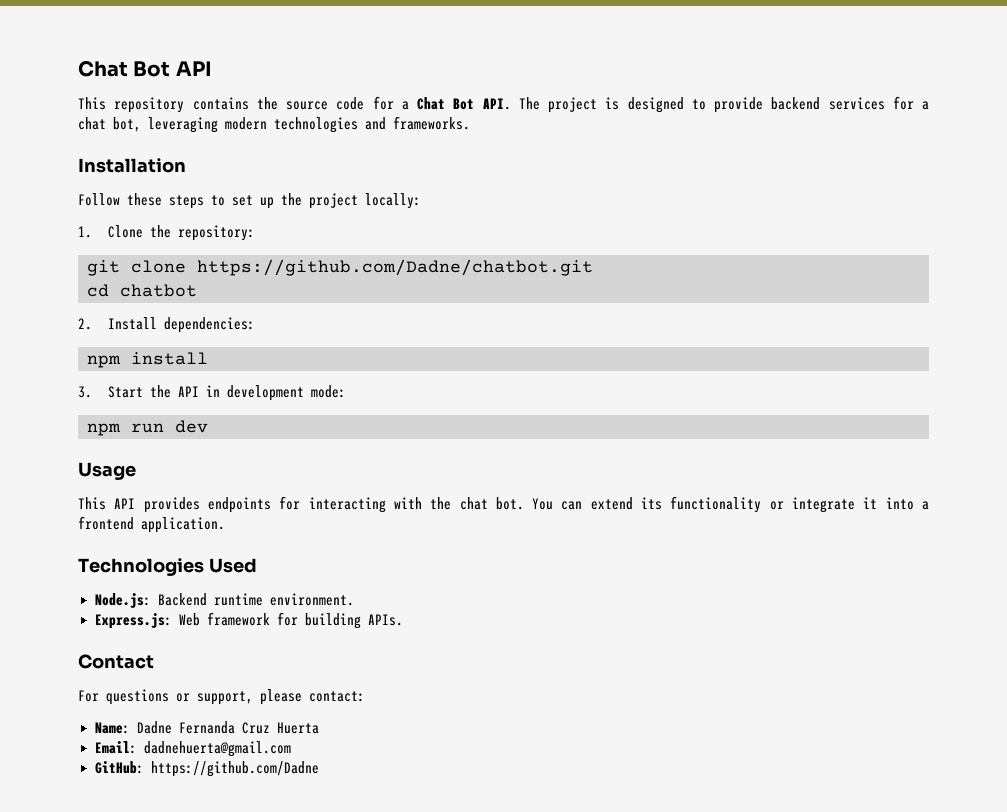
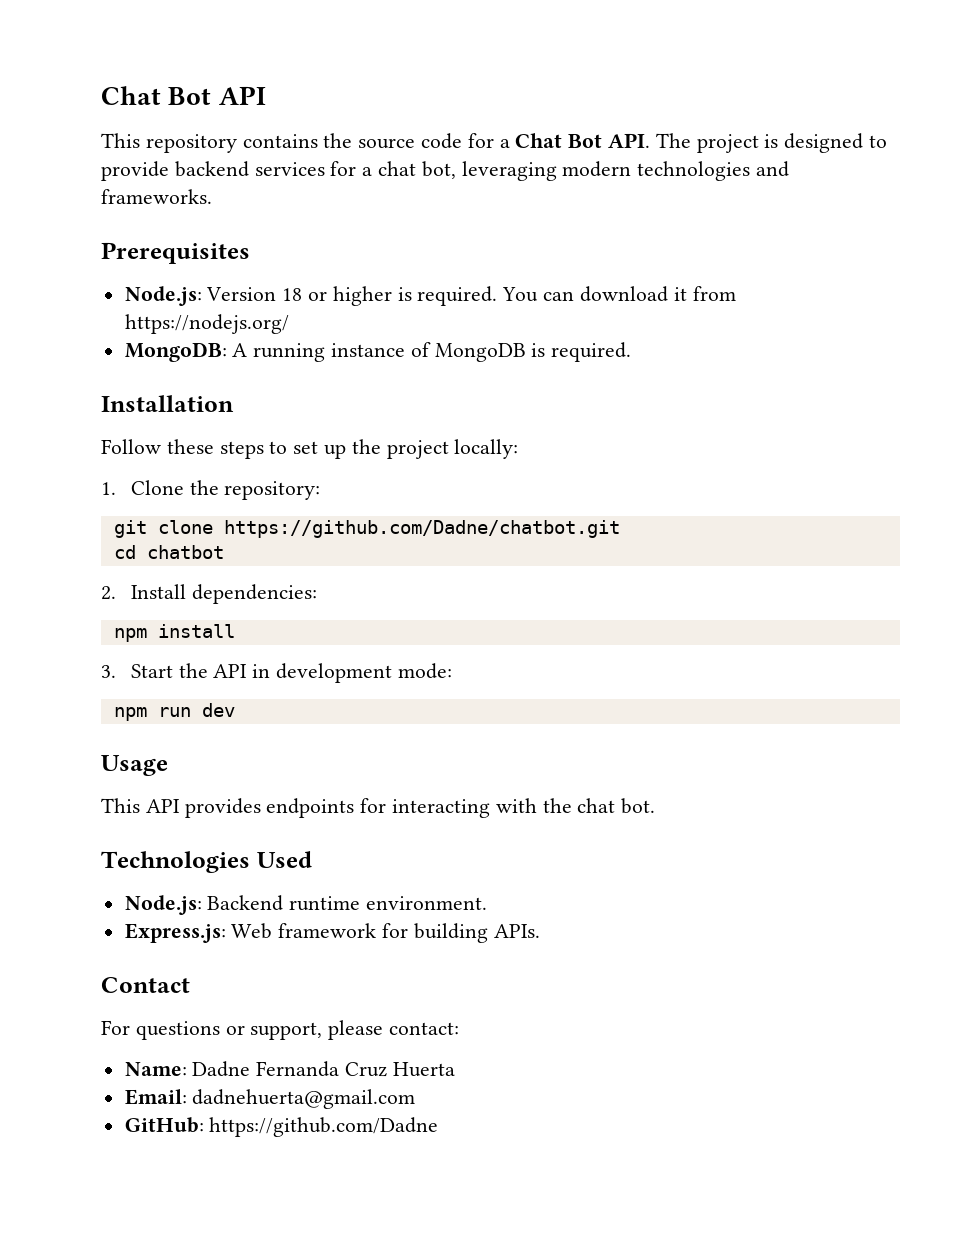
(470, 123) none -> [101,242,250,264] [124,286,736,306] [124,314,289,334] [124,342,632,362] // Prerequisites // Node.js: Version 18 or higher is required. You can download it from https://nodejs.org/ // MongoDB: A running instance of MongoDB is required.
[532,496,929,513] [78,516,225,533] You can extend its functionality or integrate it into a frontend application. -> (656, 806) none

